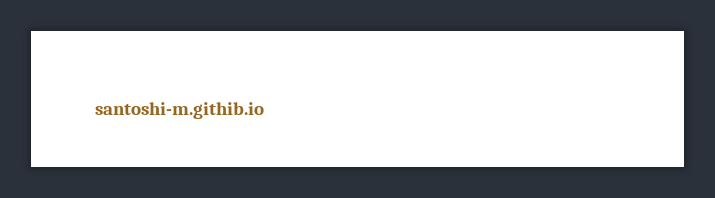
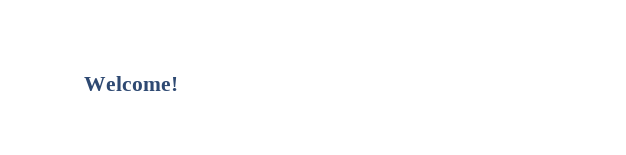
[95,102,264,119] santoshi-m.githib.io -> [84,76,178,91] Welcome!

